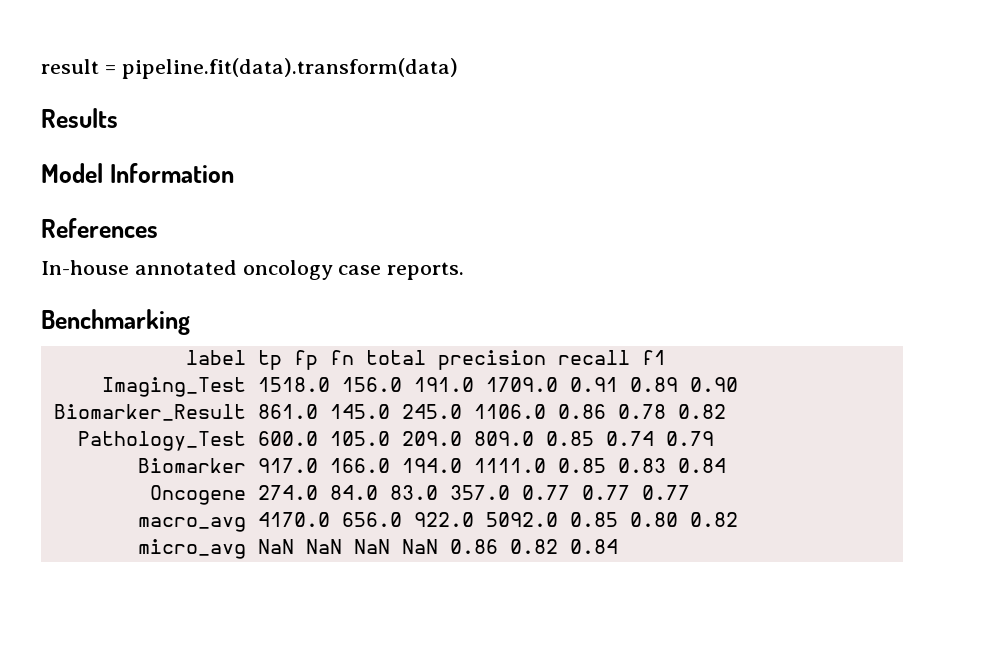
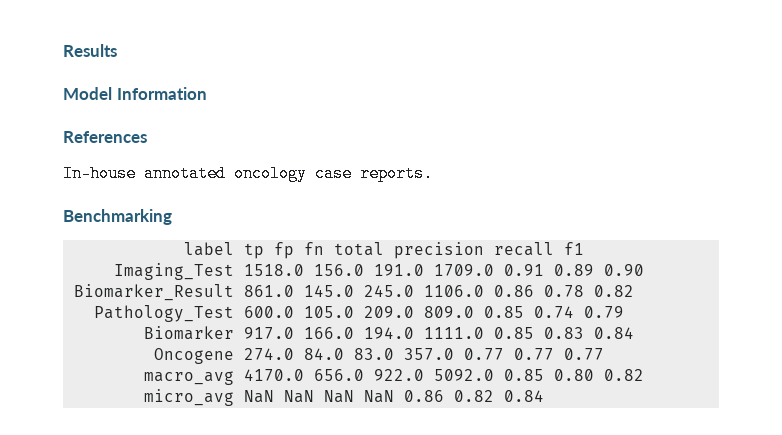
[41,58,458,79] result = pipeline.fit(data).transform(data) // -> (63, 50) none

